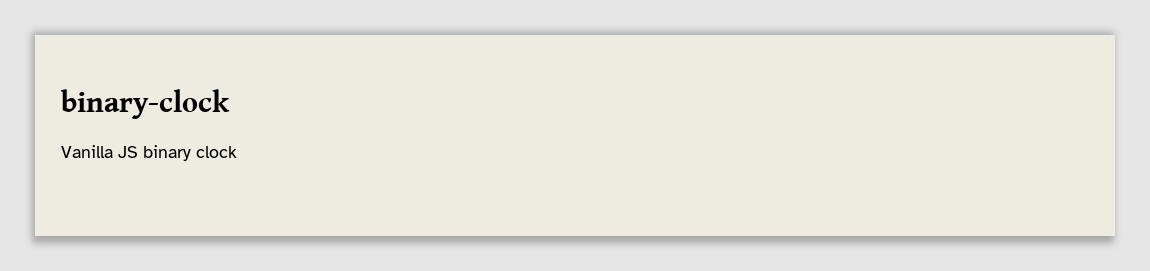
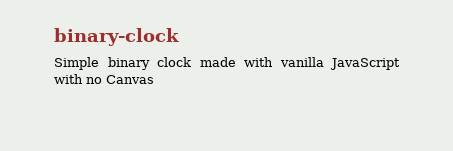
[61,145,237,161] Vanilla JS binary clock -> [54,57,400,70] [54,74,154,84] Simple binary clock made with vanilla JavaScript with no Canvas

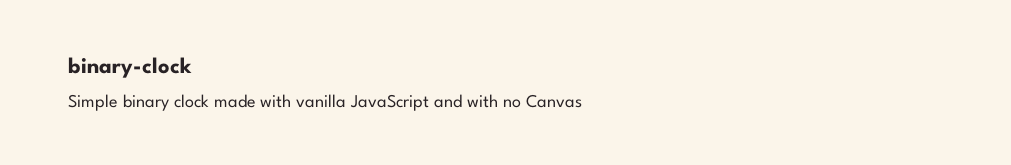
(400, 64) none -> [434,94,463,108] and

